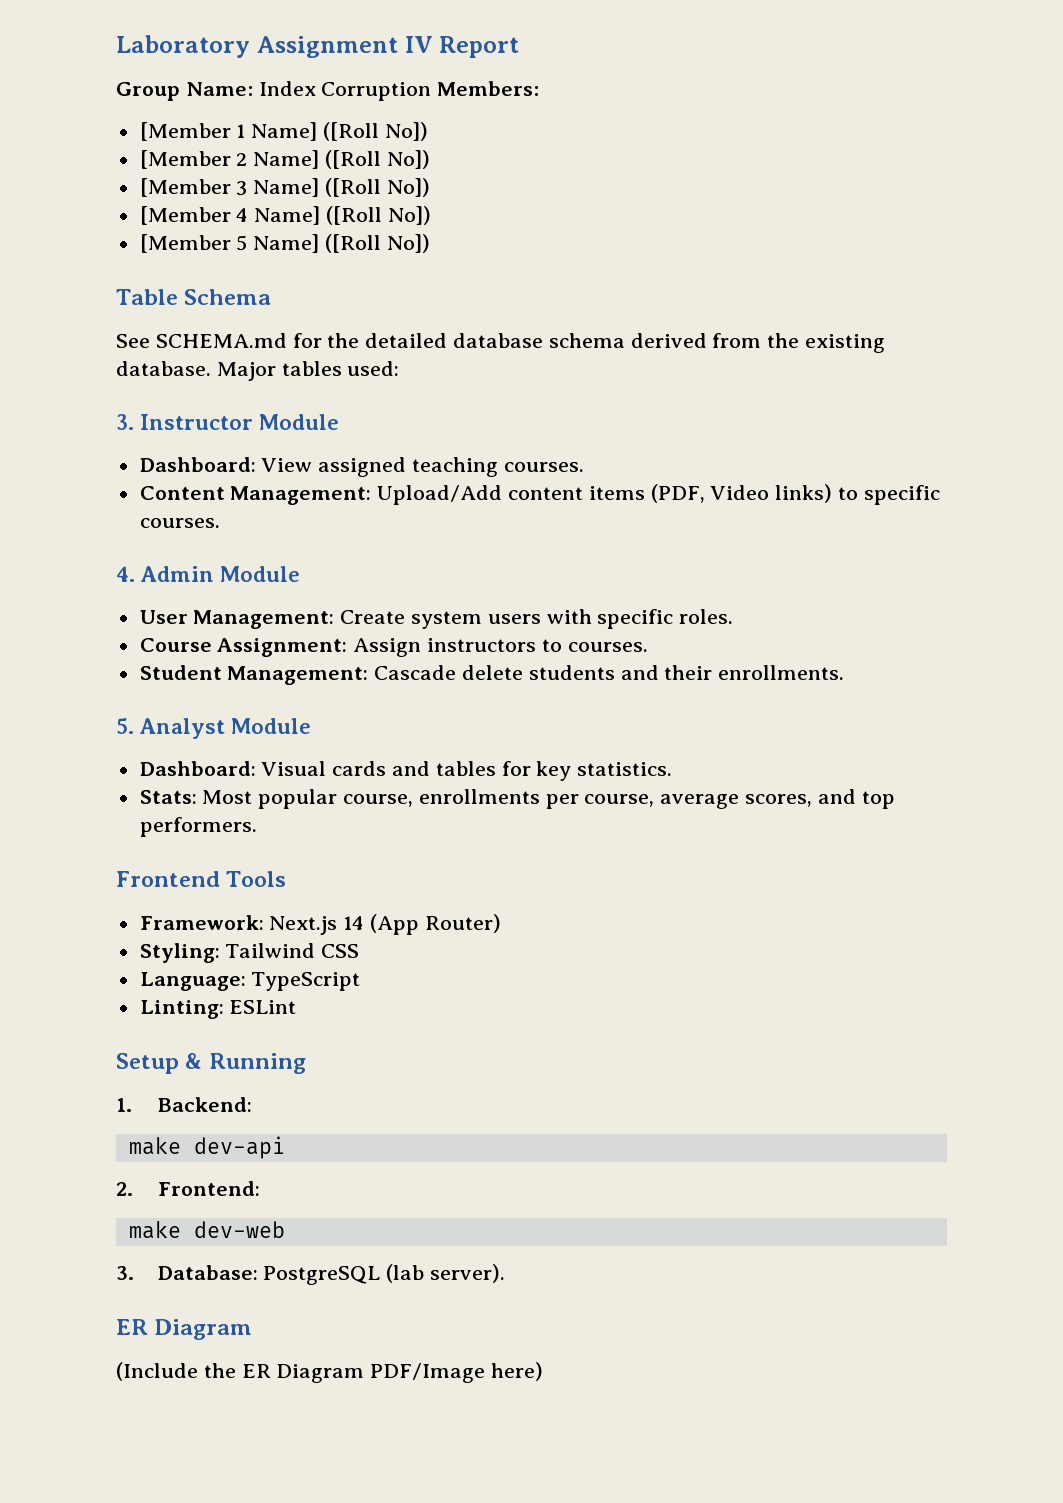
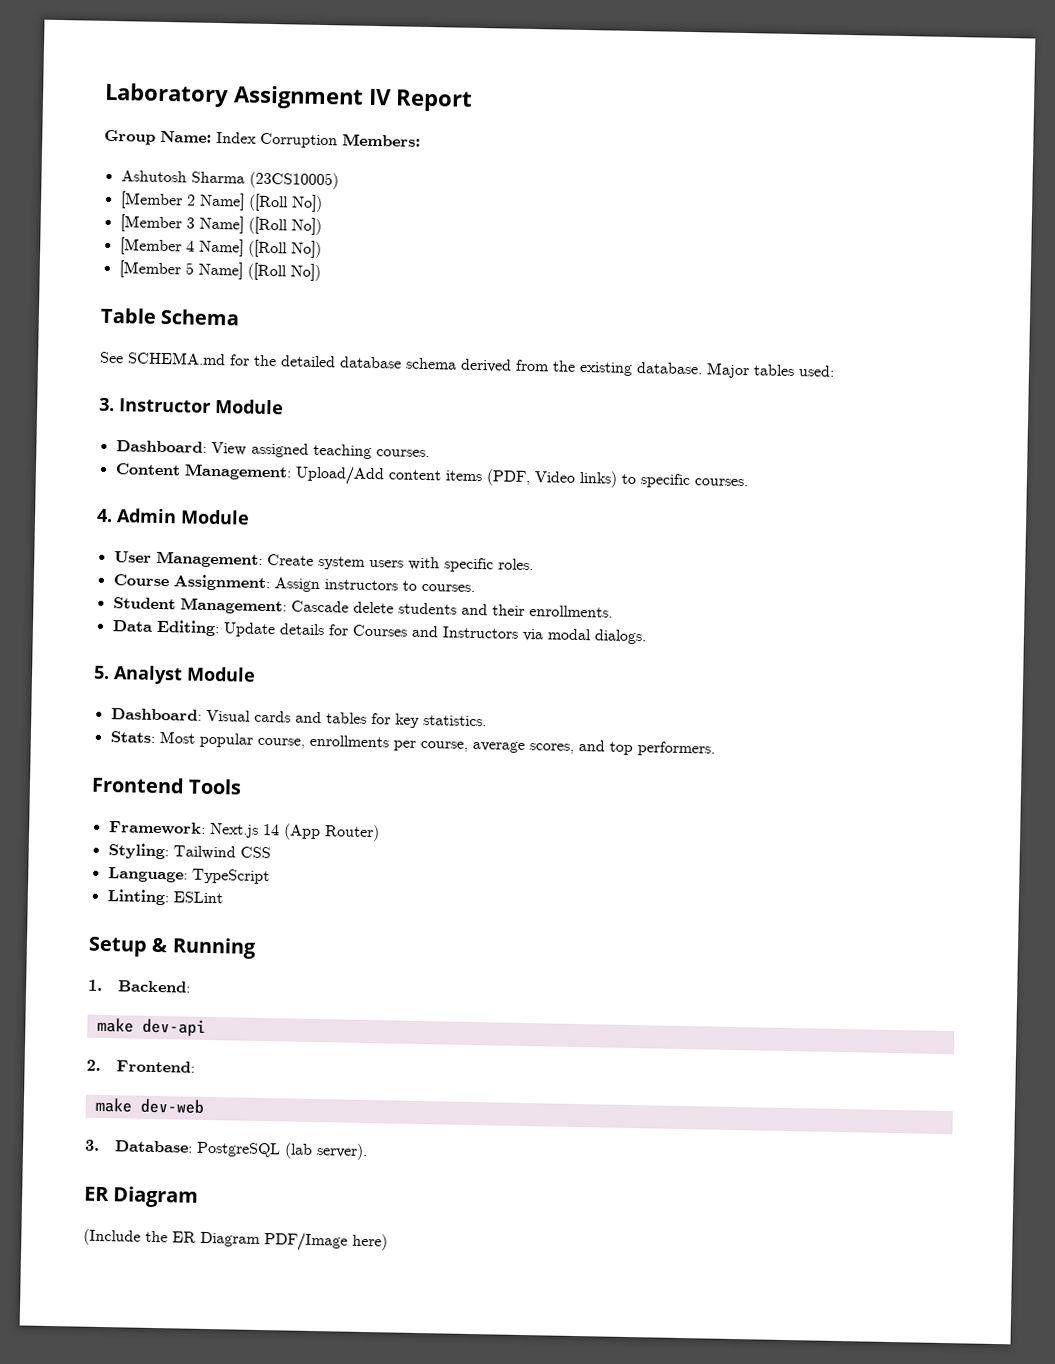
[139,122,428,141] [Member 1 Name] ([Roll No]) -> [120,170,339,190] Ashutosh Sharma (23CS10005)
(845, 672) none -> [111,619,647,645] // Data Editing: Update details for Courses and Instructors via modal dialogs.

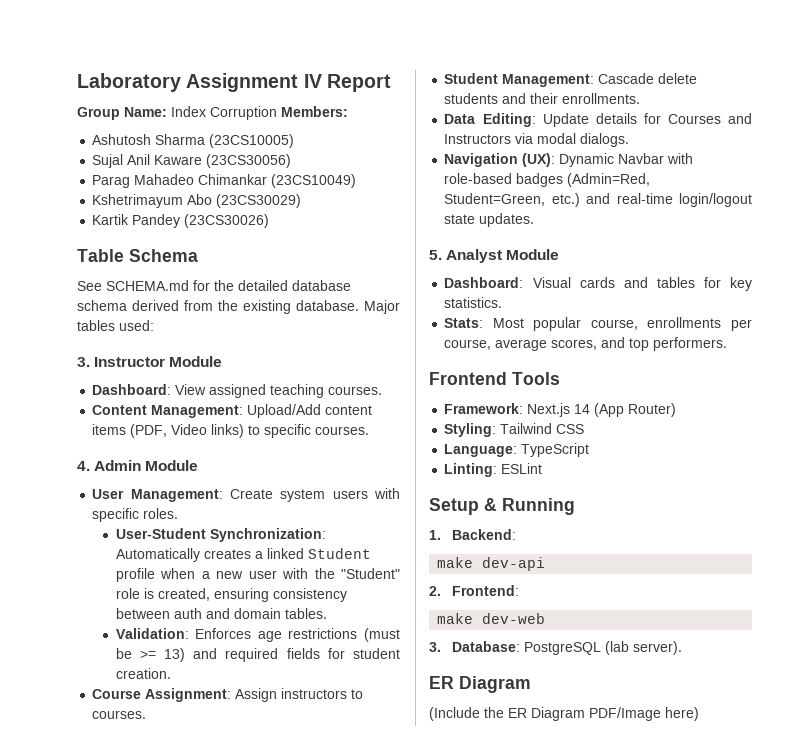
[119,191,323,213] [119,214,322,235] [119,237,322,258] [118,260,321,281] [Member 2 Name] ([Roll No]) // [Member 3 Name] ([Roll No]) // [Member 4 Name] ([Roll No]) // [Member 5 Name] ([Roll No]) -> [92,154,292,168] [92,174,357,188] [92,194,302,208] [92,214,270,228] Sujal Anil Kaware (23CS30056) // Parag Mahadeo Chimankar (23CS10049) // Kshetrimayum Abo (23CS30029) // Kartik Pandey (23CS30026)
(534, 564) none -> [115,528,326,542] [115,548,371,562] [115,568,400,582] [115,588,347,602] [115,608,327,619] [115,628,400,642] [115,648,401,662] [115,668,171,679] // User-Student Synchronization: Automatically creates a linked Student profile when a new user with the "Student" role is created, ensuring consistency between auth and domain tables. // Validation: Enforces age restrictions (must be >= 13) and required fields for student creation.
(647, 637) none -> [444,153,694,167] [444,173,651,187] [444,193,752,207] [444,213,535,227] // Navigation (UX): Dynamic Navbar with role-based badges (Admin=Red, Student=Green, etc.) and real-time login/logout state updates.

